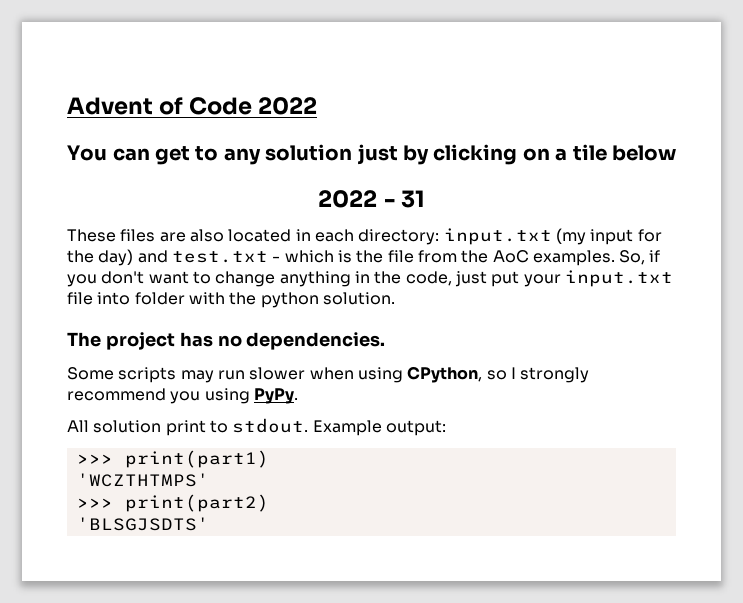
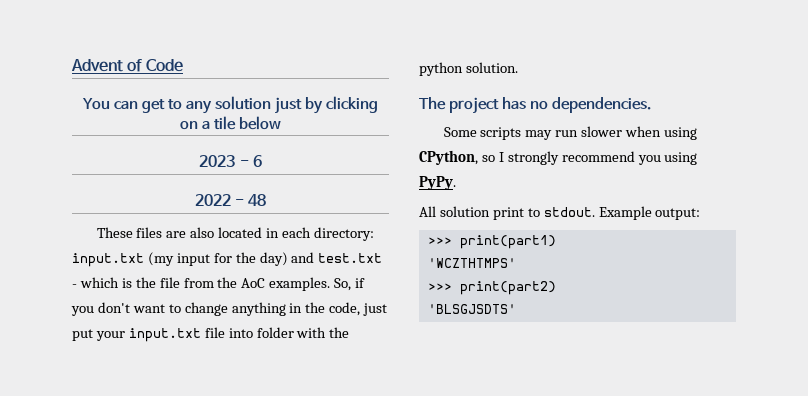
[258,97,318,115] 2022 -> (183, 65) none
(676, 153) none -> [199,155,262,167] // 2023 - 6
[400,190,425,208] 31 -> [248,194,267,206] 48

